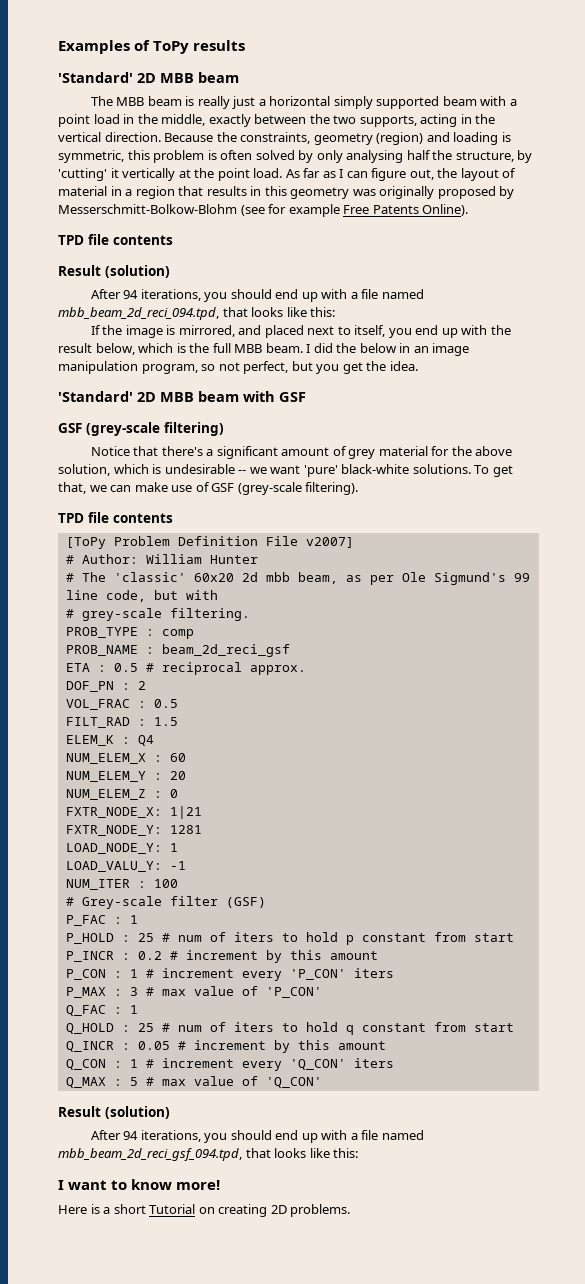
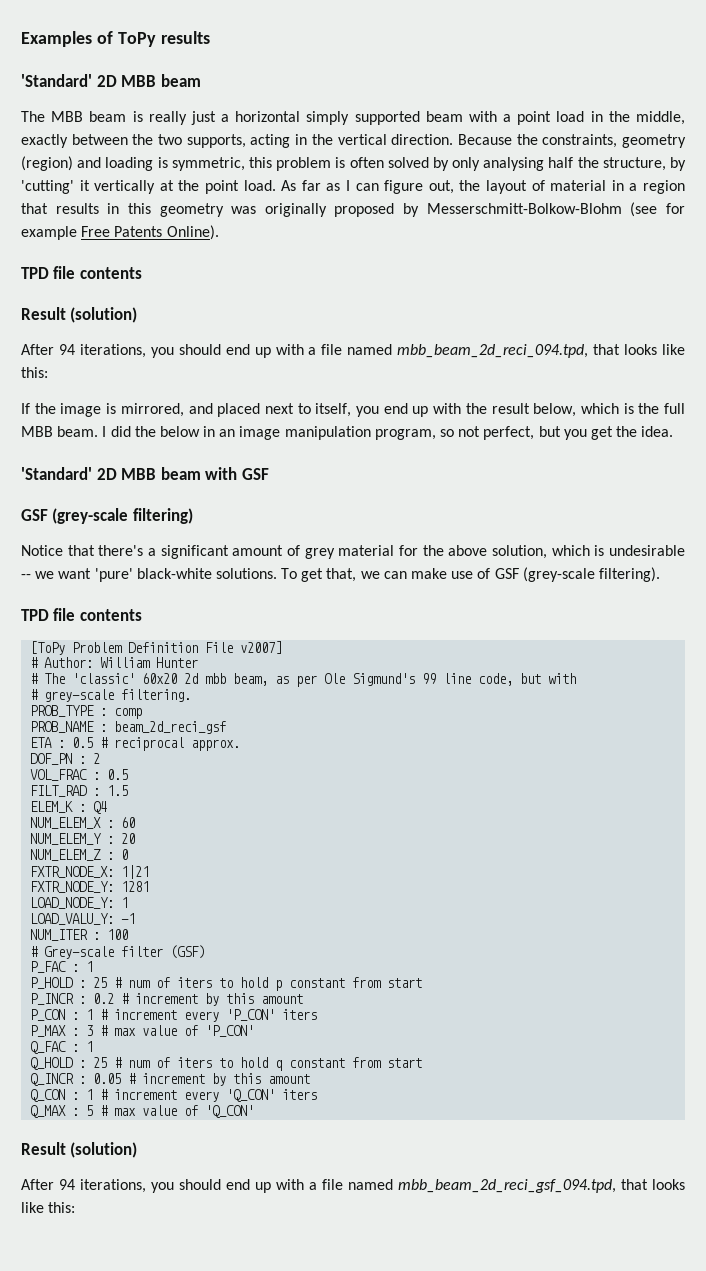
[58,1179,221,1190] [58,1204,351,1217] // I want to know more! // Here is a short Tutorial on creating 2D problems. -> (76, 1207) none

